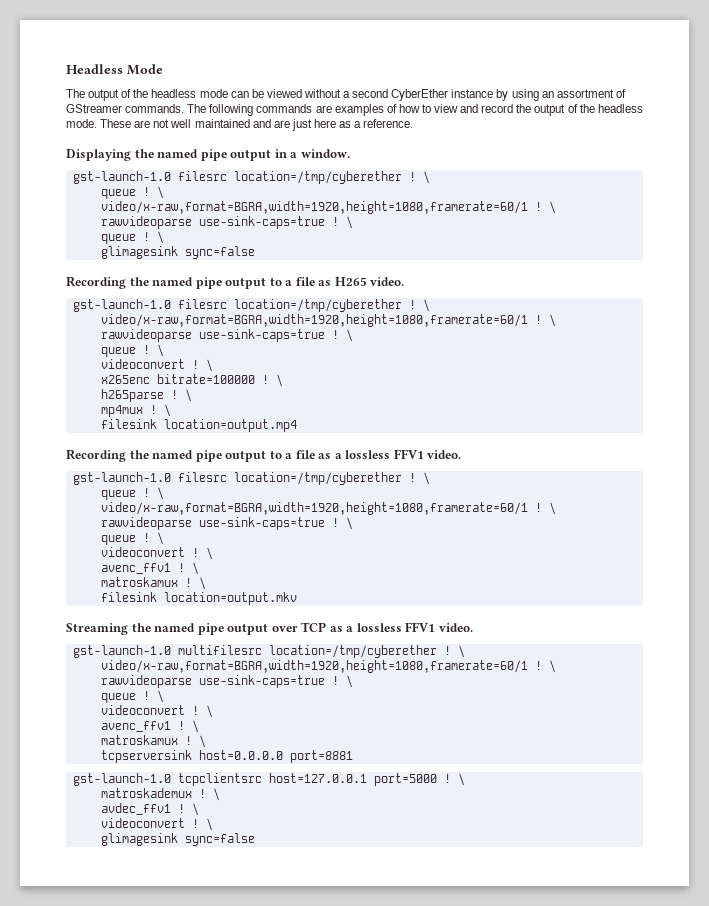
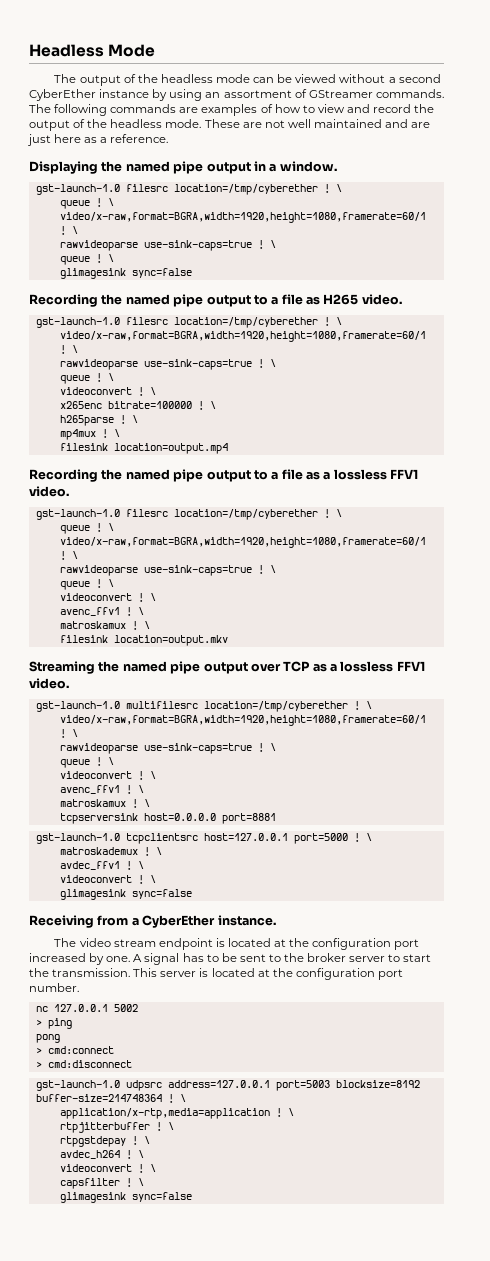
(255, 839) none -> [29,915,276,928] [54,938,420,950] [29,953,432,965] [29,968,403,980] [29,983,79,992] [35,1004,138,1012] [35,1018,72,1029] [35,1034,60,1043] [35,1046,114,1054] [35,1060,132,1068] [35,1080,420,1091] [35,1094,186,1103] [59,1108,294,1119] [59,1122,174,1133] [59,1136,150,1147] [59,1150,144,1159] [59,1164,156,1173] [59,1178,144,1189] [59,1192,192,1203] // Receiving from a CyberEther instance. // The video stream endpoint is located at the configuration port increased by one. A signal has to be sent to the broker server to start the transmission. This server is located at the configuration port number. // nc 127.0.0.1 5002 // > ping // pong // > cmd:connect // > cmd:disconnect // gst-launch-1.0 udpsrc address=127.0.0.1 port=5003 blocksize=8192 buffer-size=214748364 ! \ // application/x-rtp,media=application ! \ // rtpjitterbuffer ! \ // rtpgstdepay ! \ // avdec_h264 ! \ // videoconvert ! \ // capsfilter ! \ // glimagesink sync=false

